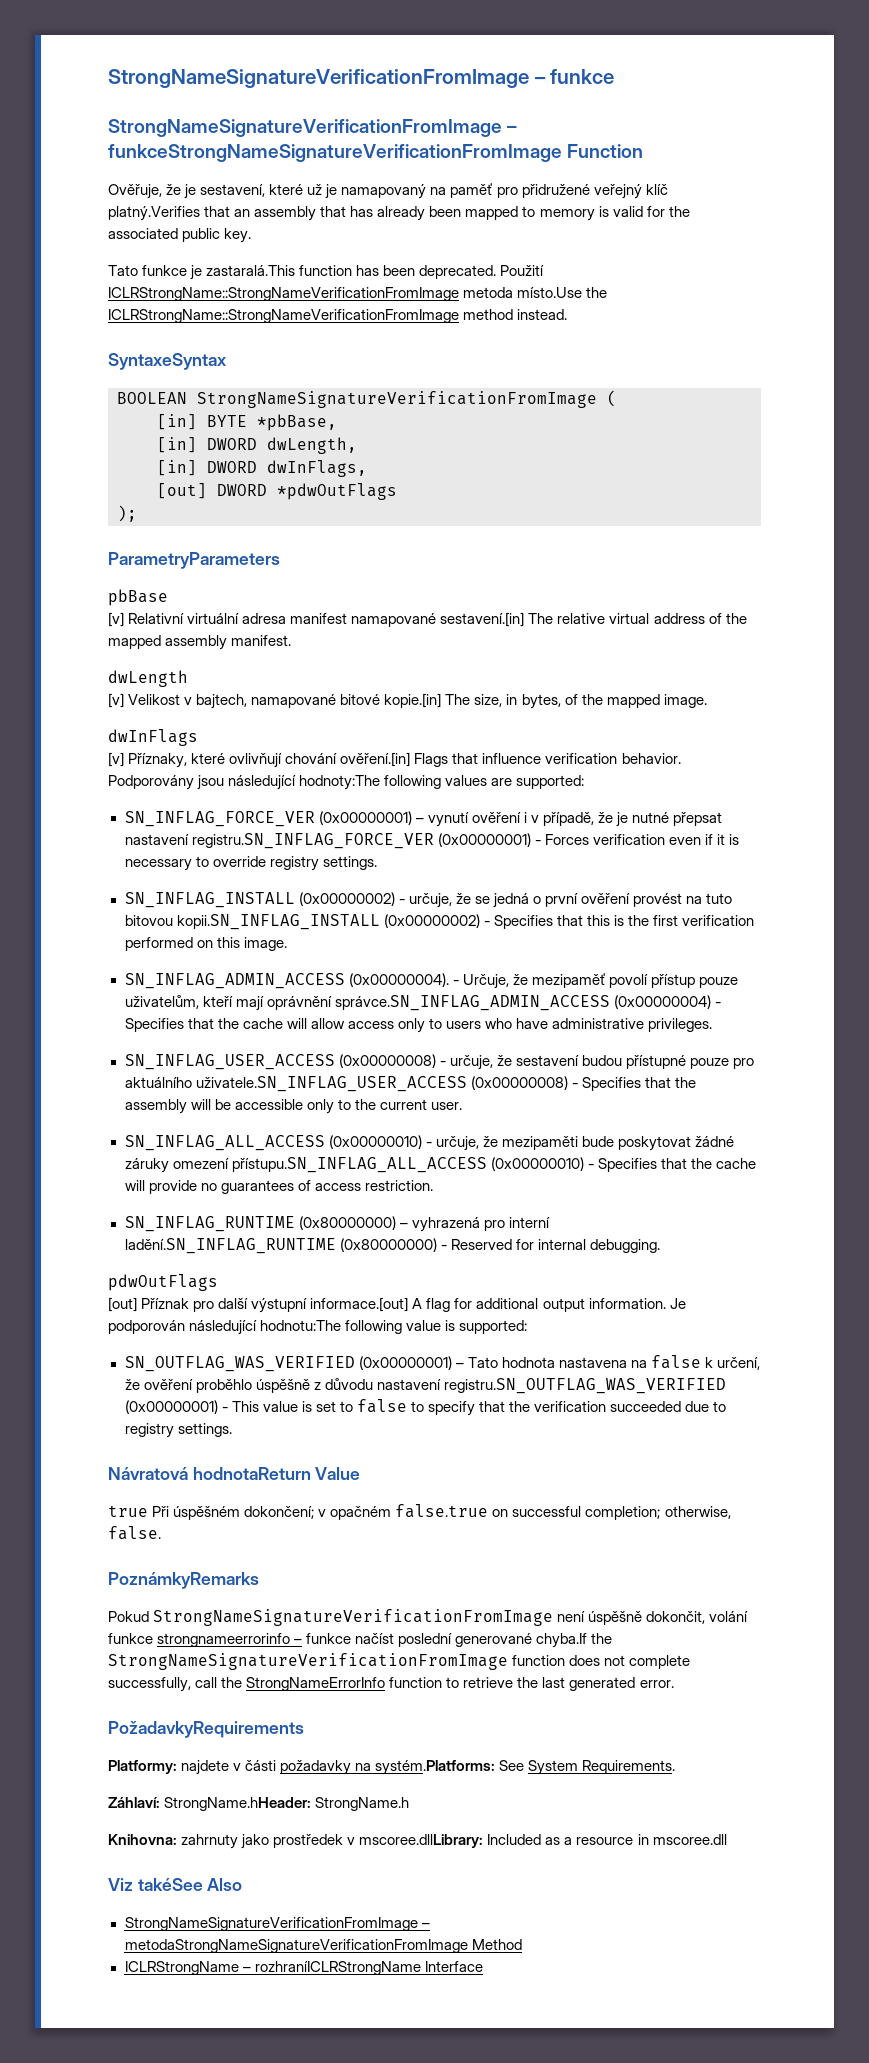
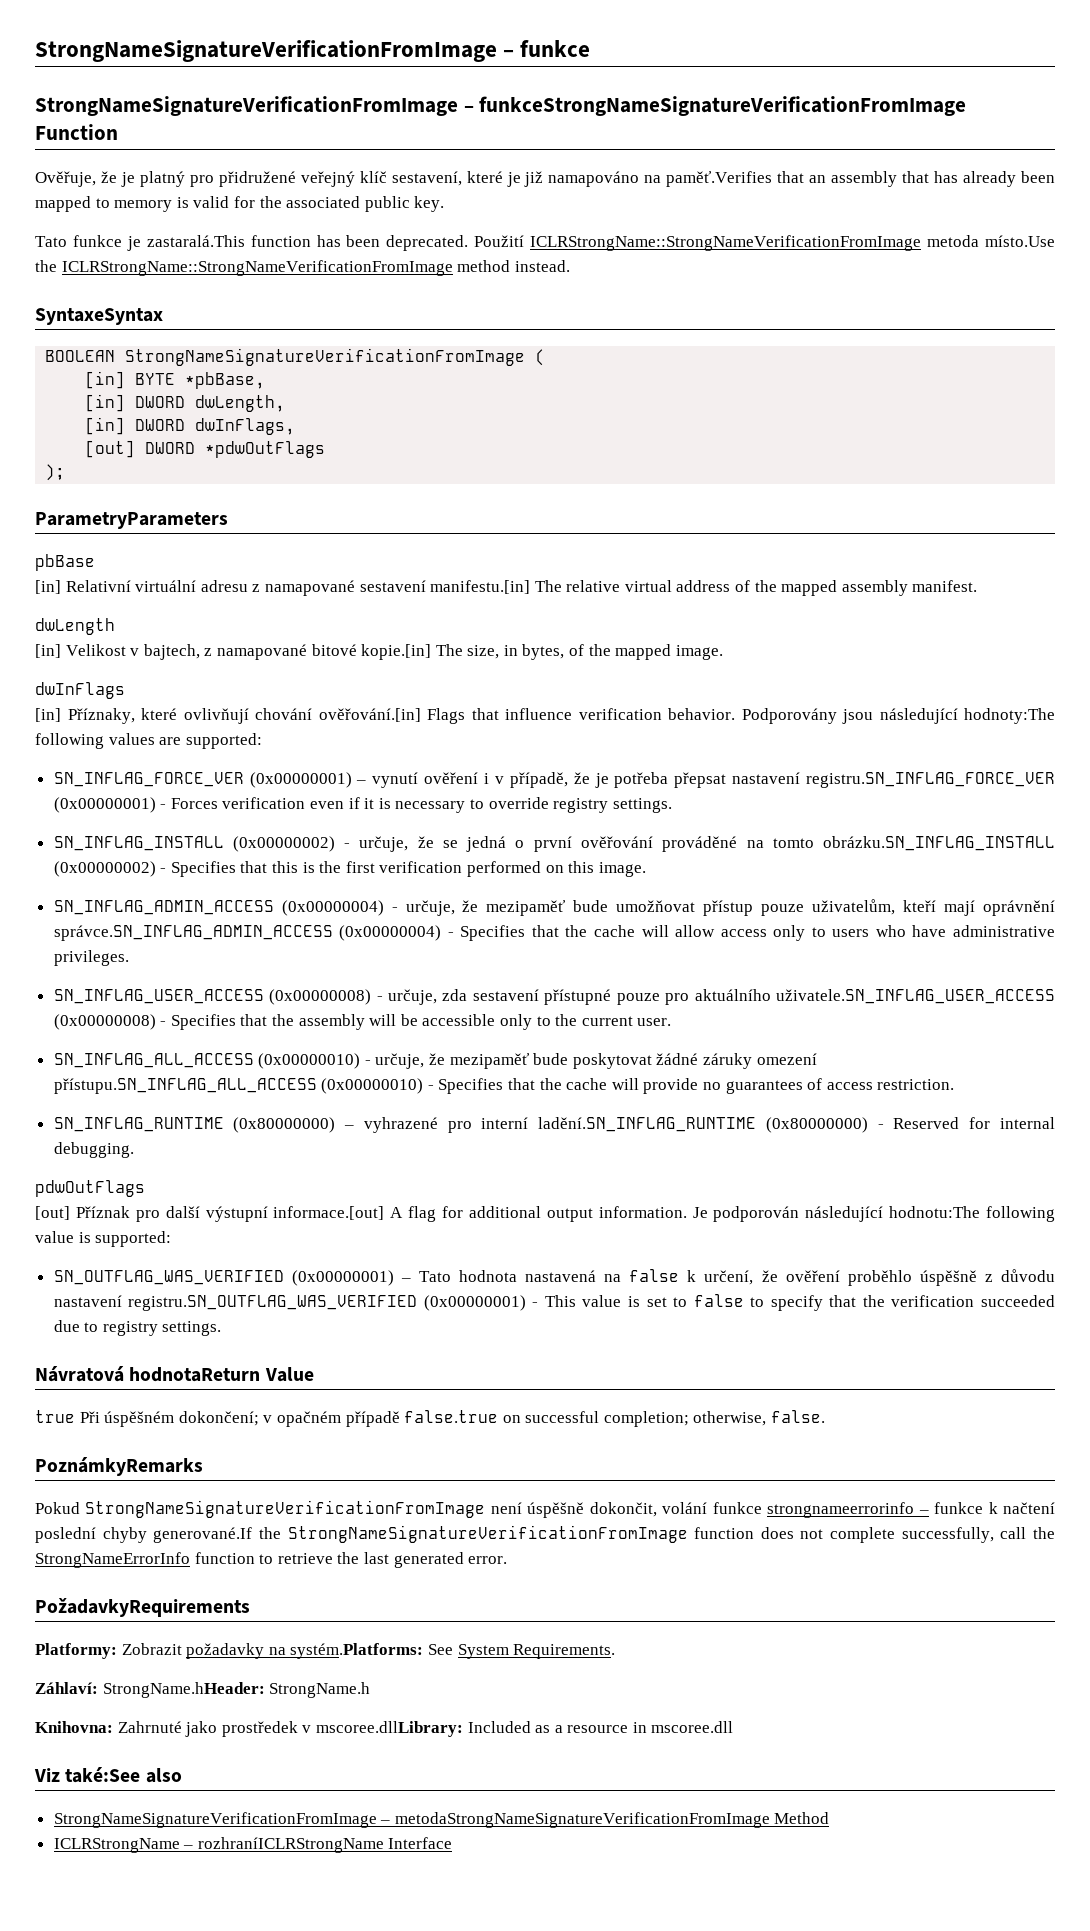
[200,183,668,199] [108,206,200,221] sestavení, které už je namapovaný na paměť pro přidružené veřejný klíč platný.Verifies -> [139,171,773,187] platný pro přidružené veřejný klíč sestavení, které je již namapováno na paměť.Verifies
[108,612,124,627] [v] -> [35,580,61,594] [in]
[242,612,525,627] adresa manifest namapované sestavení.[in] -> [200,580,531,596] adresu z namapované sestavení manifestu.[in]
[108,693,124,708] [v] -> [35,644,61,658] [in]
(248, 701) none -> [204,648,213,656] z
[108,752,124,767] [v] -> [35,708,61,722] [in]
[340,752,411,767] ověření.[in] -> [318,708,421,722] ověřování.[in]
[632,812,669,823] nutné -> [614,772,669,788] potřeba
[580,893,733,907] [124,914,380,930] ověření provést na tuto bitovou kopii.SN_INFLAG_INSTALL -> [580,836,1055,852] ověřování prováděné na tomto obrázku.SN_INFLAG_INSTALL
[348,973,648,989] (0x00000004). - Určuje, že mezipaměť povolí -> [281,900,696,916] (0x00000004) - určuje, že mezipaměť bude umožňovat
[496,1055,622,1066] že sestavení budou -> [442,989,539,1001] zda sestavení
[501,1136,578,1150] mezipaměti -> [449,1053,529,1069] mezipaměť
[411,1217,480,1232] vyhrazená -> [363,1117,438,1133] vyhrazené
[558,1357,627,1368] nastavena -> [525,1270,597,1282] nastavená
(392, 1513) none -> [345,1411,400,1427] případě
[355,1633,588,1648] načíst poslední generované chyba.If -> [988,1502,1056,1514] [35,1527,253,1543] k načtení poslední chyby generované.If
[181,1760,277,1775] najdete v části -> [121,1643,182,1655] Zobrazit
[181,1834,239,1849] zahrnuty -> [117,1721,182,1733] Zahrnuté
[137,1878,243,1891] takéSee Also -> [65,1767,182,1783] také:See also

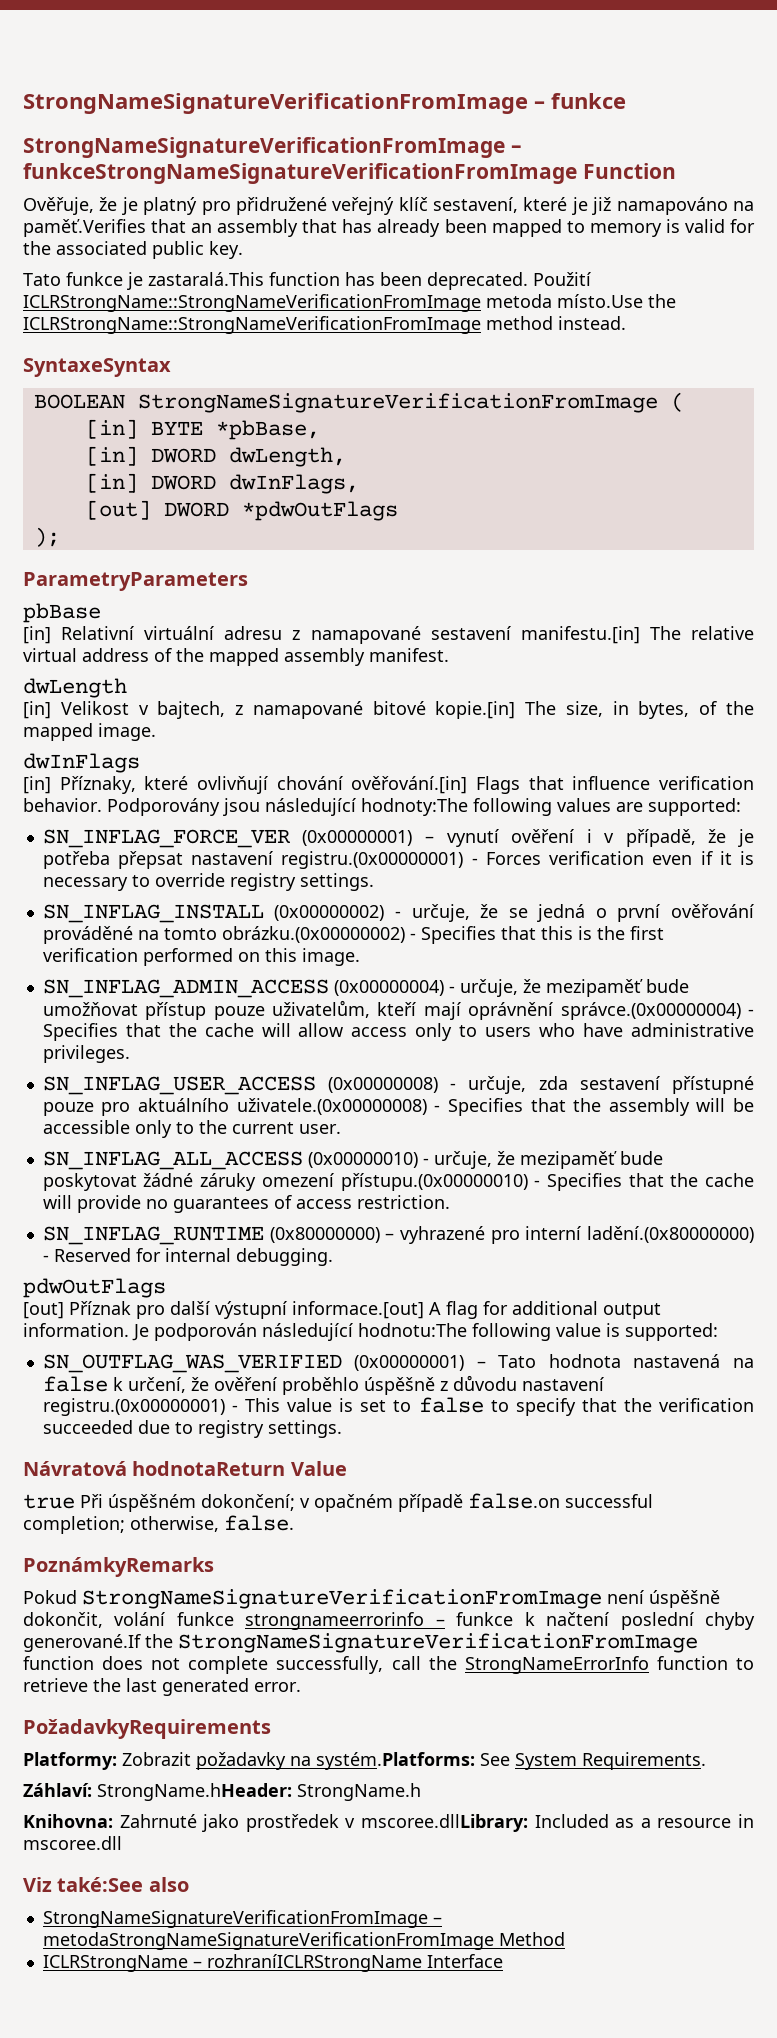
[805,772,1055,788] [53,797,156,813] registru.SN_INFLAG_FORCE_VER (0x00000001) -> [281,851,464,869] registru.(0x00000001)
[822,836,1055,851] [53,861,156,877] obrázku.SN_INFLAG_INSTALL (0x00000002) -> [221,926,405,943] obrázku.(0x00000002)
[53,925,442,941] správce.SN_INFLAG_ADMIN_ACCESS (0x00000004) -> [560,1002,741,1020] správce.(0x00000004)
[775,989,1055,1004] [53,1014,156,1030] uživatele.SN_INFLAG_USER_ACCESS (0x00000008) -> [236,1098,427,1115] uživatele.(0x00000008)
[53,1078,424,1094] přístupu.SN_INFLAG_ALL_ACCESS (0x00000010) -> [340,1173,528,1191] přístupu.(0x00000010)
[538,1117,868,1133] ladění.SN_INFLAG_RUNTIME (0x80000000) -> [587,1226,754,1243] ladění.(0x80000000)
[128,1295,526,1311] registru.SN_OUTFLAG_WAS_VERIFIED (0x00000001) -> [42,1398,225,1416] registru.(0x00000001)
[404,1410,521,1423] false.true on -> [468,1493,560,1509] false.on

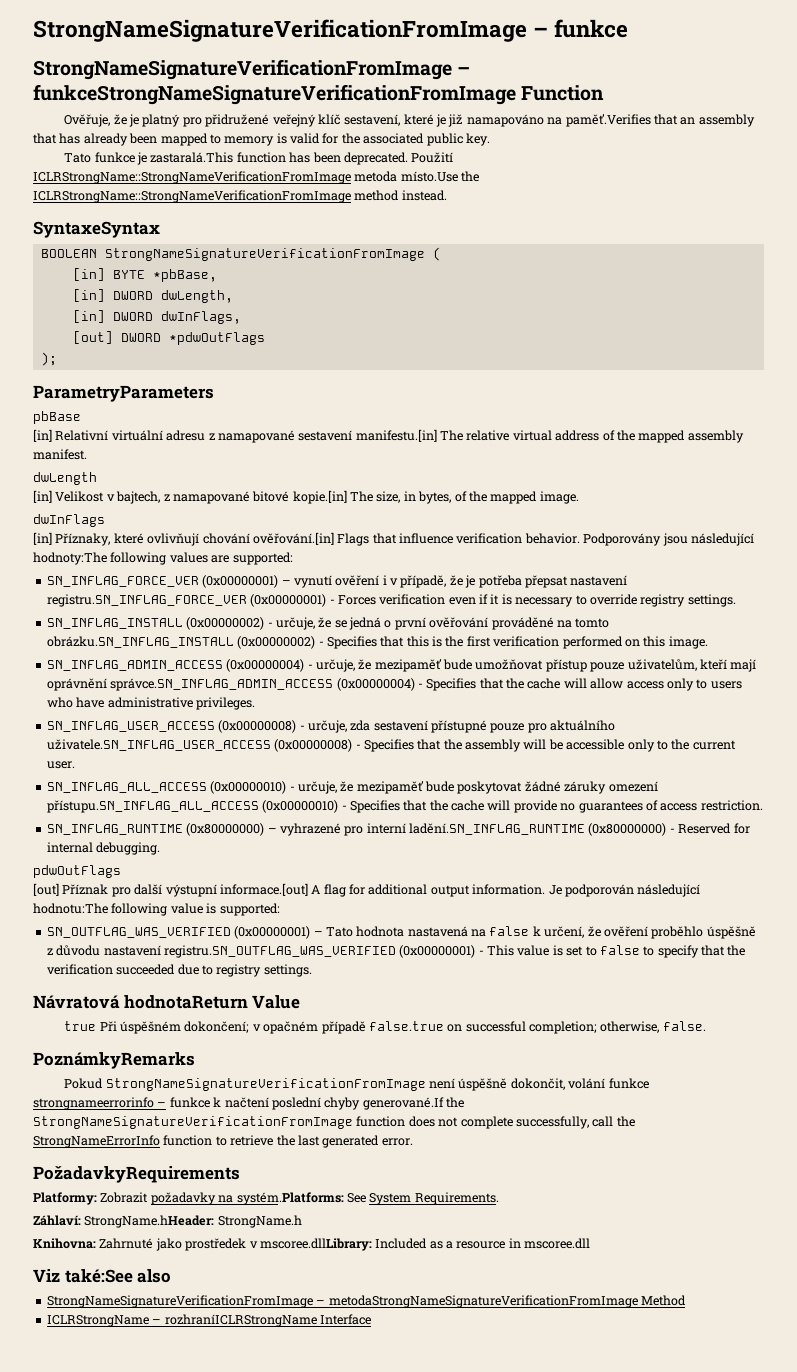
[281,851,464,869] registru.(0x00000001) -> [46,594,327,607] registru.SN_INFLAG_FORCE_VER (0x00000001)
[221,926,405,943] obrázku.(0x00000002) -> [46,636,316,649] obrázku.SN_INFLAG_INSTALL (0x00000002)
[560,1002,741,1020] správce.(0x00000004) -> [110,678,415,691] správce.SN_INFLAG_ADMIN_ACCESS (0x00000004)
[236,1098,427,1115] uživatele.(0x00000008) -> [46,739,353,752] uživatele.SN_INFLAG_USER_ACCESS (0x00000008)
[340,1173,528,1191] přístupu.(0x00000010) -> [46,800,339,813] přístupu.SN_INFLAG_ALL_ACCESS (0x00000010)
[587,1226,754,1243] ladění.(0x80000000) -> [409,823,667,836] ladění.SN_INFLAG_RUNTIME (0x80000000)
[42,1398,225,1416] registru.(0x00000001) -> [163,945,476,958] registru.SN_OUTFLAG_WAS_VERIFIED (0x00000001)
[468,1493,560,1509] false.on -> [368,1021,463,1032] false.true on

